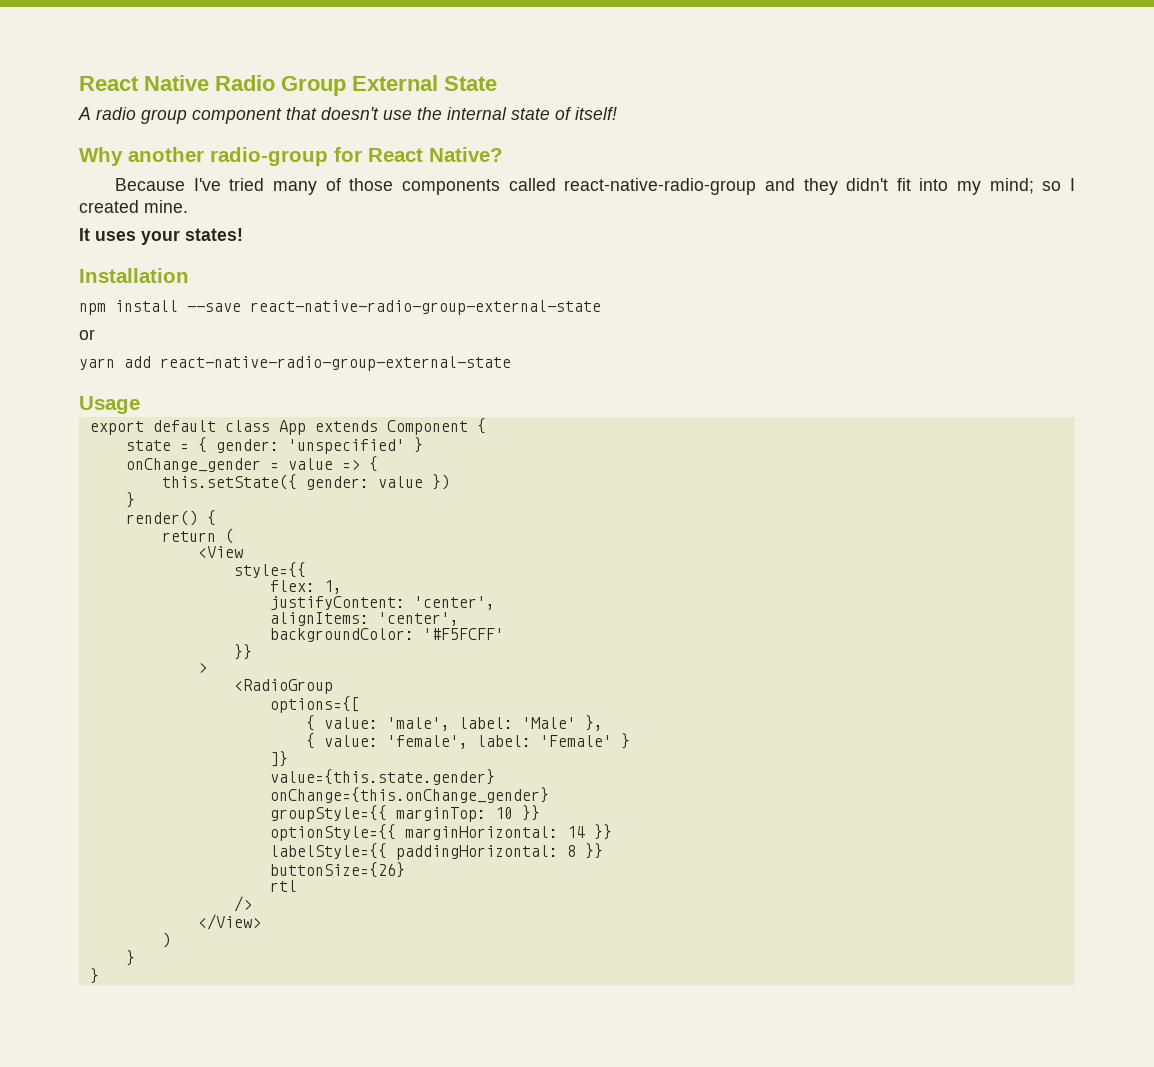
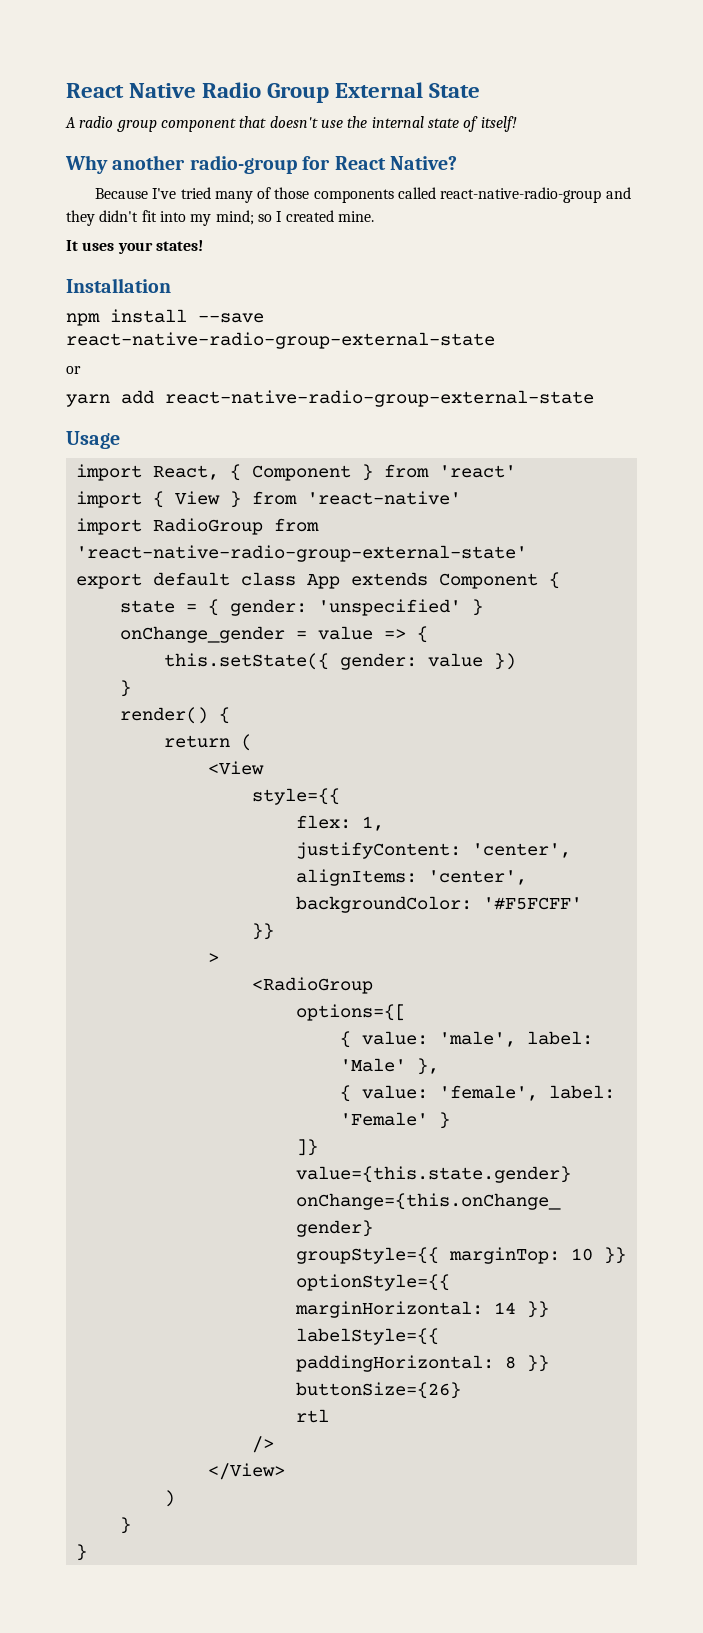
(140, 405) none -> [75,464,516,481] [75,491,461,508] [75,518,319,535] [75,545,527,562] // import React, { Component } from 'react' // import { View } from 'react-native' // import RadioGroup from 'react-native-radio-group-external-state'

